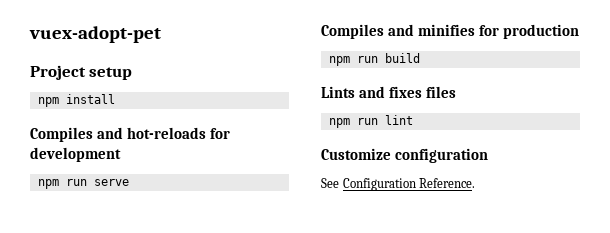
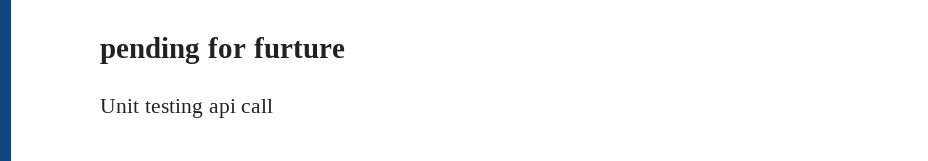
[29,26,161,43] [30,65,133,80] [37,94,115,107] [30,127,230,142] [30,147,121,162] [37,179,129,189] [321,24,579,39] [328,53,420,66] [321,86,456,98] [328,115,413,128] [321,148,488,163] [321,178,476,191] vuex-adopt-pet // Project setup // npm install // Compiles and hot-reloads for development // npm run serve // Compiles and minifies for production // npm run build // Lints and fixes files // npm run lint // Customize configuration // See Configuration Reference. -> [100,37,345,64] [100,99,274,118] pending for furture // Unit testing api call

